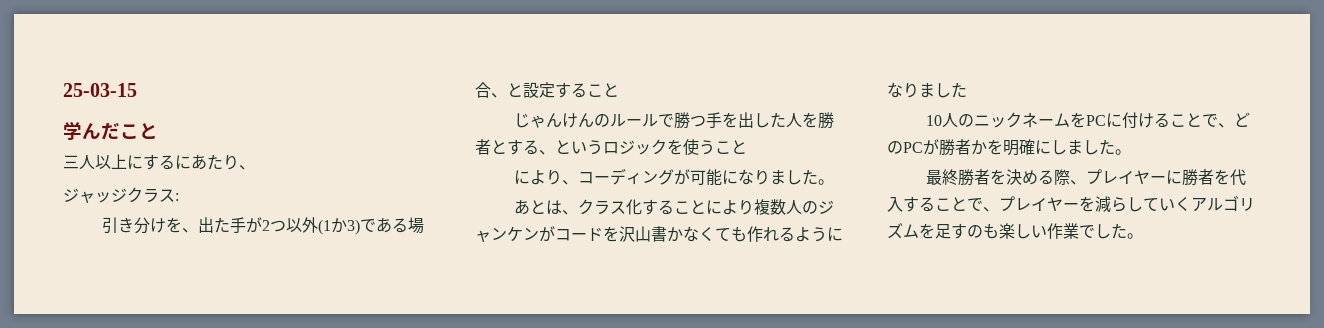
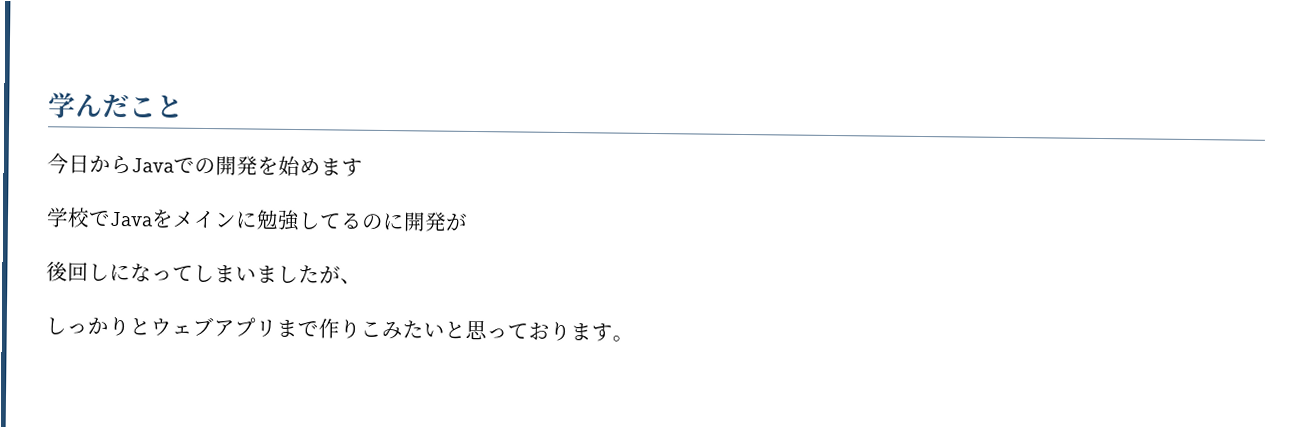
[63,83,137,97] 25-03-15 // -> (48, 105) none
[63,154,255,170] [63,187,179,203] [102,217,425,235] [475,82,619,98] [514,112,835,129] [475,139,747,155] [514,168,835,186] [514,199,835,215] [475,226,843,242] [887,82,967,98] [926,112,1251,129] [887,139,1131,156] [926,169,1247,186] [887,195,1255,213] [887,223,1127,239] 三人以上にするにあたり、 // ジャッジクラス: // 引き分けを、出た手が2つ以外(1か3)である場合、と設定すること // じゃんけんのルールで勝つ手を出した人を勝者とする、というロジックを使うこと // により、コーディングが可能になりました。 // あとは、クラス化することにより複数人のジャンケンがコードを沢山書かなくても作れるようになりました // 10人のニックネームをPCに付けることで、どのPCが勝者かを明確にしました。 // 最終勝者を決める際、プレイヤーに勝者を代入することで、プレイヤーを減らしていくアルゴリズムを足すのも楽しい作業でした -> [47,153,363,177] [46,207,468,232] [46,261,362,285] [45,316,613,342] 今日からJavaでの開発を始めます // 学校でJavaをメインに勉強してるのに開発が // 後回しになってしまいましたが、 // しっかりとウェブアプリまで作りこみたいと思っております

